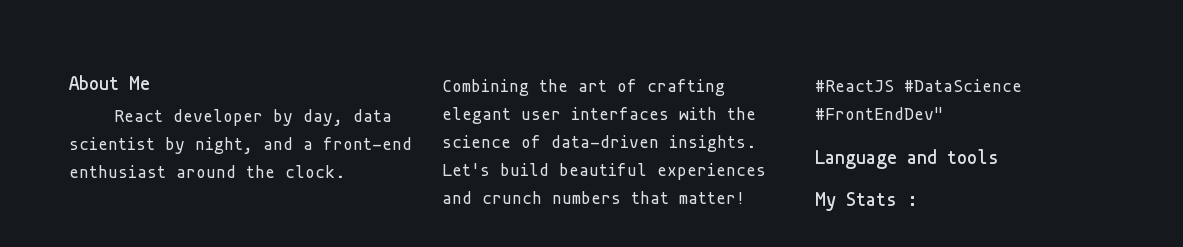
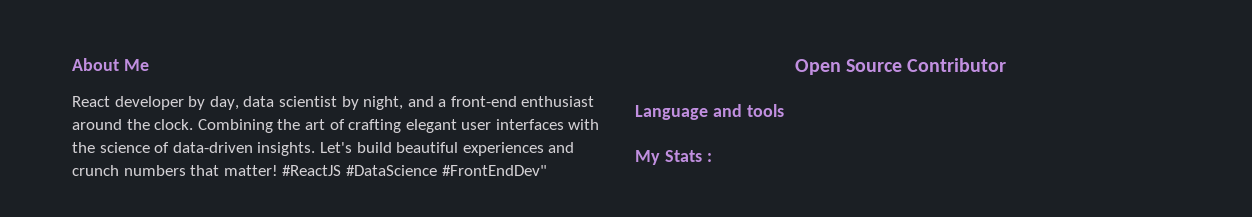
(943, 113) none -> [794,58,1007,75] // Open Source Contributor

